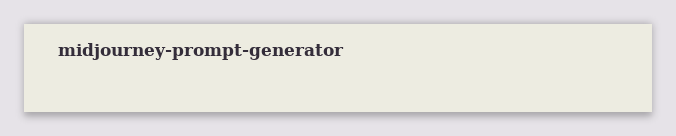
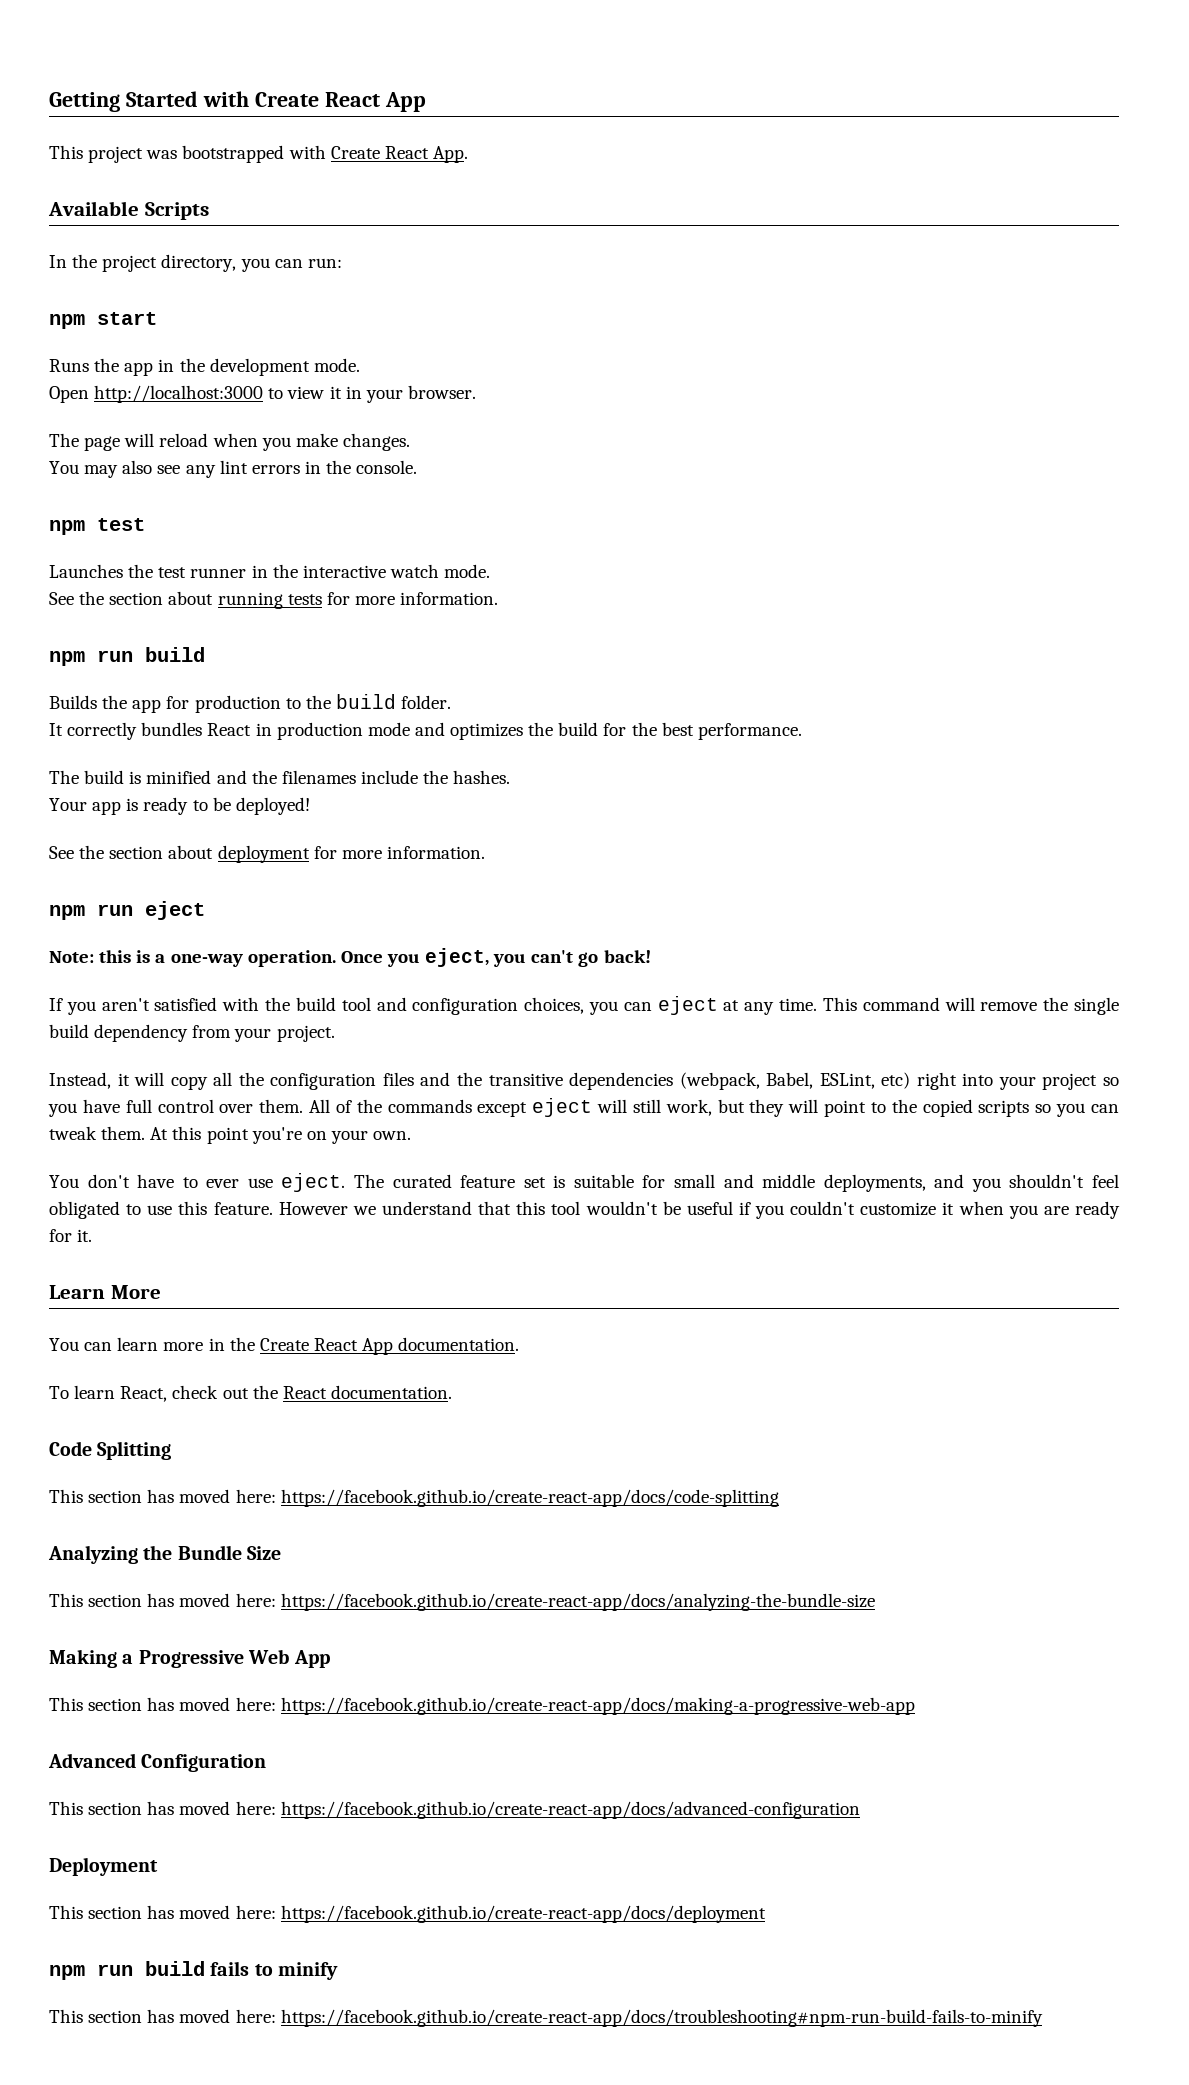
[58,43,344,60] midjourney-prompt-generator -> [49,91,426,112] [49,145,468,163] [48,201,209,220] [49,254,342,272] [49,312,157,329] [49,358,360,376] [49,385,476,403] [49,433,410,451] [49,460,418,478] [49,518,145,535] [49,564,491,578] [49,591,499,609] [49,647,205,666] [49,694,452,713] [49,722,802,740] [49,770,511,784] [49,797,310,815] [49,845,485,863] [49,901,205,920] [49,948,651,967] [49,996,1119,1015] [49,1024,335,1042] [49,1072,1119,1090] [48,1098,1120,1117] [49,1126,412,1144] [49,1173,1119,1192] [49,1201,1120,1219] [49,1229,93,1242] [49,1285,161,1299] [49,1337,520,1355] [49,1385,452,1402] [49,1441,172,1460] [49,1489,779,1507] [48,1545,282,1564] [49,1593,875,1611] [49,1649,330,1668] [49,1697,915,1715] [48,1753,267,1772] [49,1801,860,1819] [49,1857,158,1876] [49,1905,766,1923] [49,1961,339,1980] [49,2009,1043,2027] Getting Started with Create React App // This project was bootstrapped with Create React App. // Available Scripts // In the project directory, you can run: // npm start // Runs the app in the development mode. // Open http://localhost:3000 to view it in your browser. // The page will reload when you make changes. // You may also see any lint errors in the console. // npm test // Launches the test runner in the interactive watch mode. // See the section about running tests for more information. // npm run build // Builds the app for production to the build folder. // It correctly bundles React in production mode and optimizes the build for the best performance. // The build is minified and the filenames include the hashes. // Your app is ready to be deployed! // See the section about deployment for more information. // npm run eject // Note: this is a one-way operation. Once you eject, you can't go back! // If you aren't satisfied with the build tool and configuration choices, you can eject at any time. This command will remove the single build dependency from your project. // Instead, it will copy all the configuration files and the transitive dependencies (webpack, Babel, ESLint, etc) right into your project so you have full control over them. All of the commands except eject will still work, but they will point to the copied scripts so you can tweak them. At this point you're on your own. // You don't have to ever use eject. The curated feature set is suitable for small and middle deployments, and you shouldn't feel obligated to use this feature. However we understand that this tool wouldn't be useful if you couldn't customize it when you are ready for it. // Learn More // You can learn more in the Create React App documentation. // To learn React, check out the React documentation. // Code Splitting // This section has moved here: https://facebook.github.io/create-react-app/docs/code-splitting // Analyzing the Bundle Size // This section has moved here: https://facebook.github.io/create-react-app/docs/analyzing-the-bundle-size // Making a Progressive Web App // This section has moved here: https://facebook.github.io/create-react-app/docs/making-a-progressive-web-app // Advanced Configuration // This section has moved here: https://facebook.github.io/create-react-app/docs/advanced-configuration // Deployment // This section has moved here: https://facebook.github.io/create-react-app/docs/deployment // npm run build fails to minify // This section has moved here: https://facebook.github.io/create-react-app/docs/troubleshooting#npm-run-build-fails-to-minify

